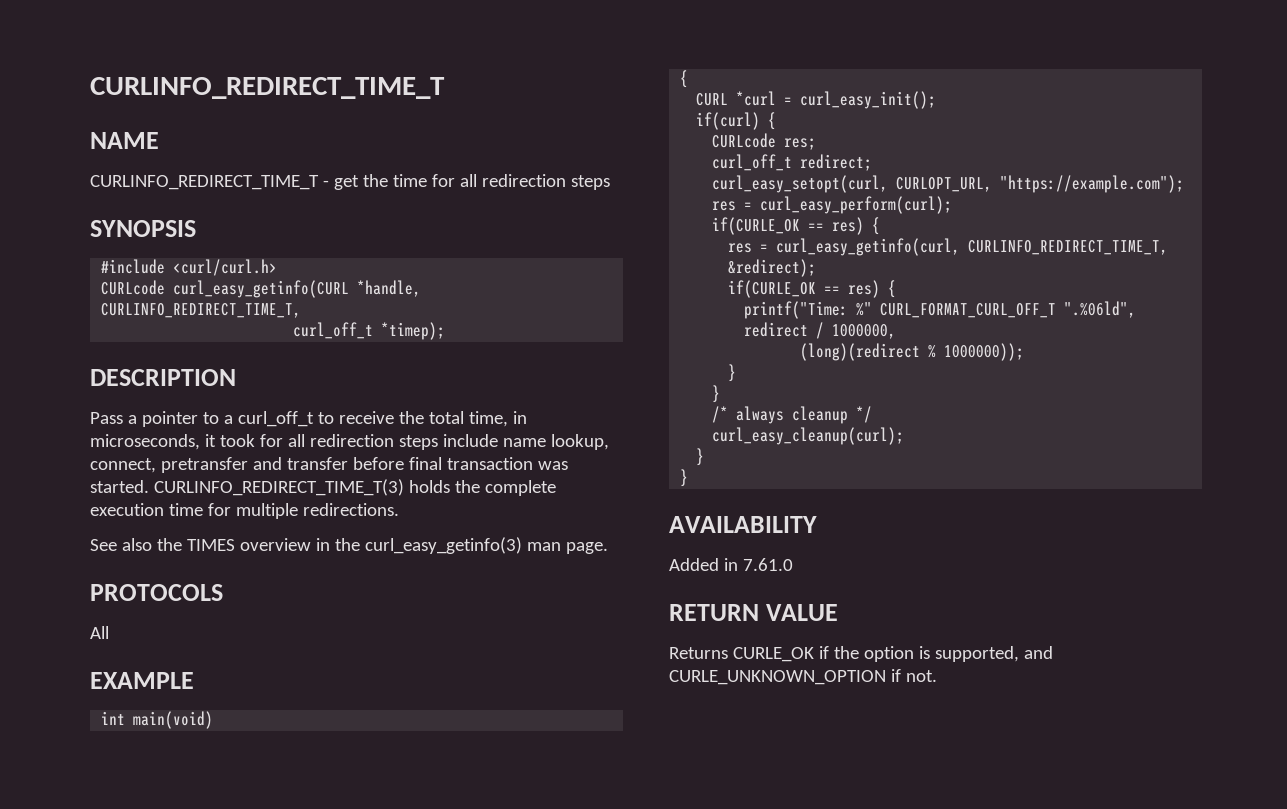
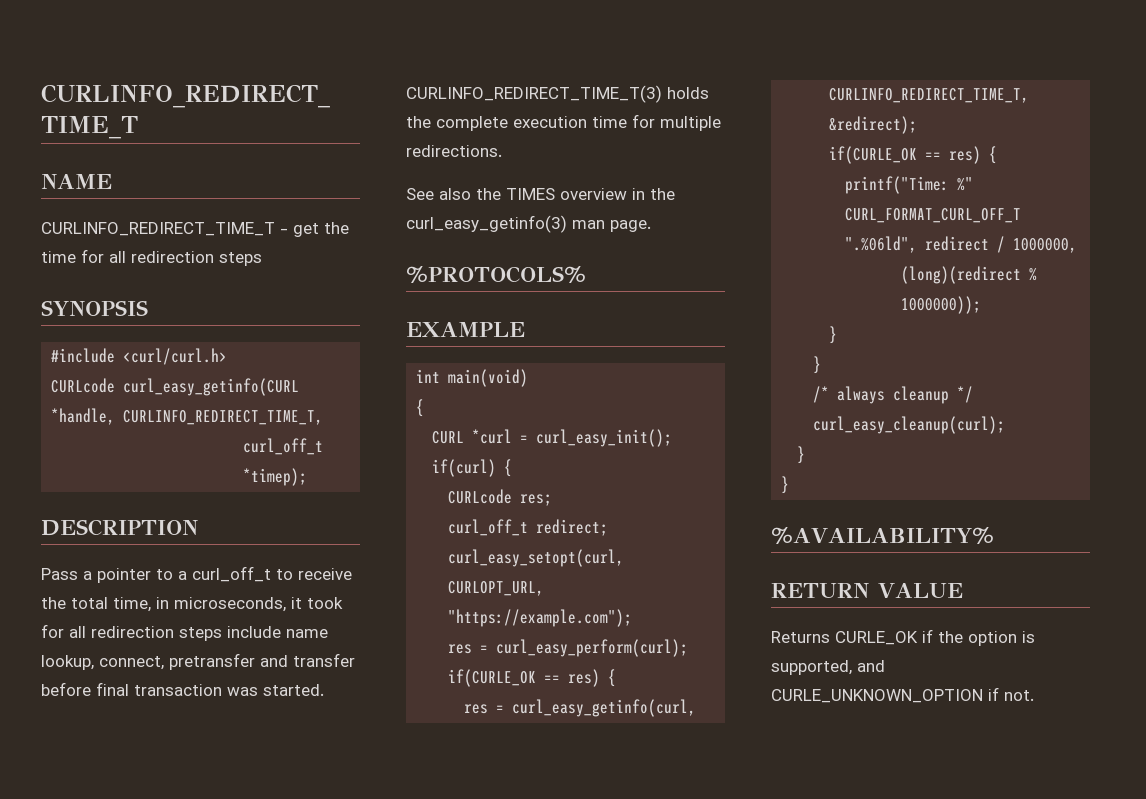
[90,584,223,601] [90,626,109,639] PROTOCOLS // All -> [406,266,586,283] %PROTOCOLS%
[669,516,817,533] [669,558,793,571] AVAILABILITY // Added in 7.61.0 -> [771,527,994,544] %AVAILABILITY%

